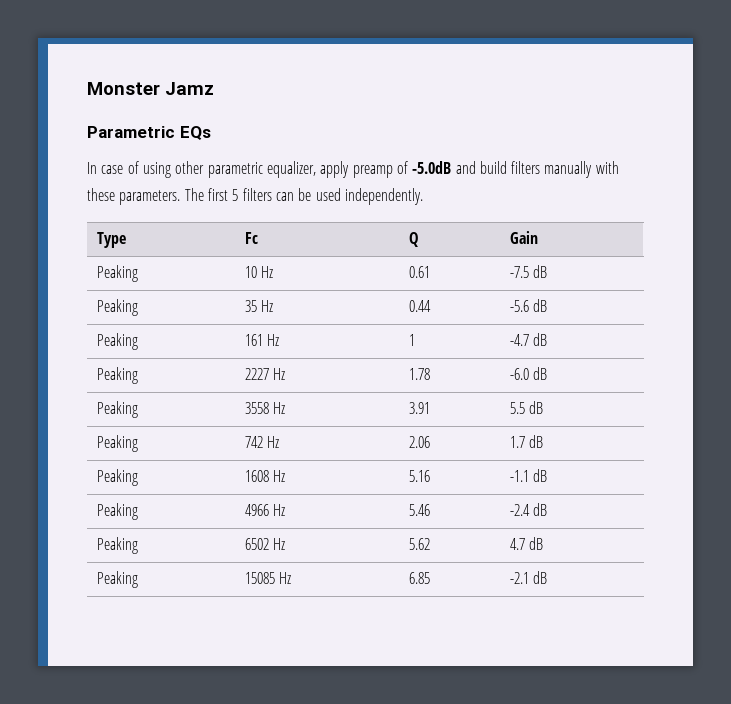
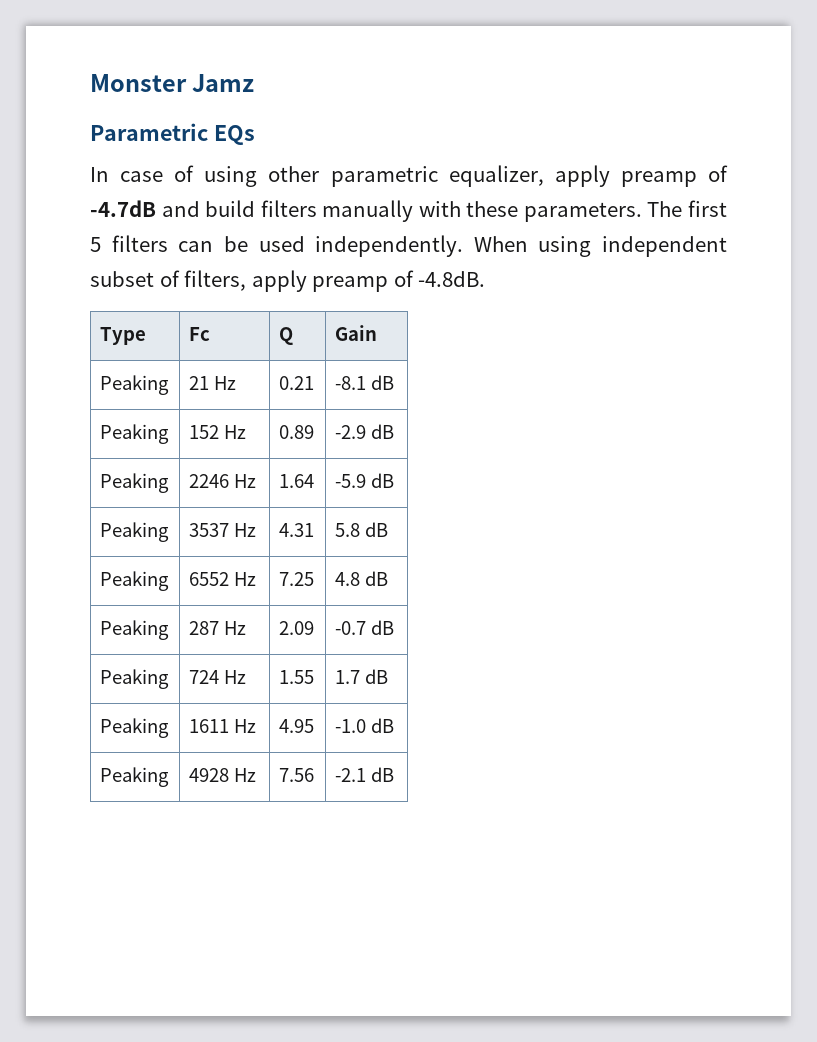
[412,161,452,174] -5.0dB -> [90,200,156,217] -4.7dB
(423, 196) none -> [473,236,727,257] [90,270,486,292] When using independent subset of filters, apply preamp of -4.8dB.
[244,266,274,278] [408,266,430,278] [509,265,548,278] [96,299,138,316] [244,300,274,312] [408,300,431,312] [509,299,548,312] [96,333,138,350] [244,334,280,346] [408,334,415,346] [509,333,548,346] [96,367,138,384] [244,368,286,380] [408,368,430,380] [509,367,548,380] [96,401,138,418] [244,402,286,414] [408,402,430,414] [509,401,544,414] [96,435,138,452] [244,436,280,448] [408,436,430,448] 10 Hz | 0.61 | -7.5 dB // Peaking | 35 Hz | 0.44 | -5.6 dB // Peaking | 161 Hz | 1 | -4.7 dB // Peaking | 2227 Hz | 1.78 | -6.0 dB // Peaking | 3558 Hz | 3.91 | 5.5 dB // Peaking | 742 Hz | 2.06 -> [189,376,237,390] [279,376,315,390] [335,375,395,390] [100,424,170,444] [189,425,247,439] [279,425,315,439] [335,424,395,439] [100,473,170,493] [189,474,257,488] [279,474,315,488] [335,473,395,488] [100,522,170,542] [189,523,257,537] [279,523,315,537] [335,522,389,537] [100,571,170,591] [189,572,257,586] [279,572,315,586] [335,571,389,586] [100,620,170,640] [189,621,247,635] [279,621,315,635] [335,620,395,635] [100,669,170,689] [189,670,247,684] [279,670,315,684] 21 Hz | 0.21 | -8.1 dB // Peaking | 152 Hz | 0.89 | -2.9 dB // Peaking | 2246 Hz | 1.64 | -5.9 dB // Peaking | 3537 Hz | 4.31 | 5.8 dB // Peaking | 6552 Hz | 7.25 | 4.8 dB // Peaking | 287 Hz | 2.09 | -0.7 dB // Peaking | 724 Hz | 1.55
[244,470,286,482] [408,470,430,482] [509,469,548,482] [96,503,138,520] [244,504,286,516] [408,504,430,516] [509,503,548,516] [96,537,138,554] [244,538,286,550] [408,538,430,550] [509,537,544,550] [96,571,138,588] [244,572,292,584] [408,572,430,584] 1608 Hz | 5.16 | -1.1 dB // Peaking | 4966 Hz | 5.46 | -2.4 dB // Peaking | 6502 Hz | 5.62 | 4.7 dB // Peaking | 15085 Hz | 6.85 -> [189,719,257,733] [279,719,315,733] [335,718,395,733] [100,767,170,787] [189,768,257,782] [279,768,315,782] 1611 Hz | 4.95 | -1.0 dB // Peaking | 4928 Hz | 7.56

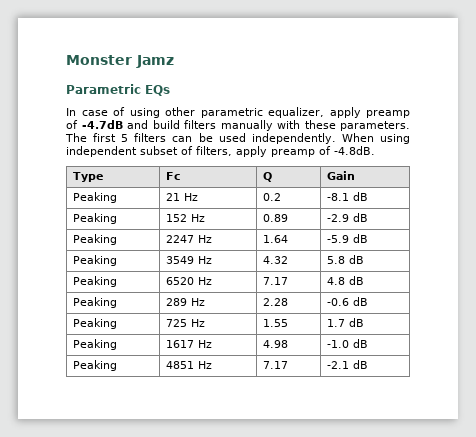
[279,376,315,390] 0.21 -> [263,193,282,201] 0.2
[189,474,230,488] 2246 -> [166,235,195,243] 2247
[189,523,257,537] [279,523,315,537] 3537 Hz | 4.31 -> [166,256,213,264] [263,256,289,264] 3549 Hz | 4.32
[189,572,257,586] [279,572,315,586] 6552 Hz | 7.25 -> [166,277,213,285] [263,277,289,285] 6520 Hz | 7.17
[189,621,247,635] [279,621,315,635] [335,620,395,635] [100,669,170,689] [189,670,220,684] 287 Hz | 2.09 | -0.7 dB // Peaking | 724 -> [166,298,206,306] [263,298,289,306] [327,297,369,306] [73,318,118,329] [166,319,188,327] 289 Hz | 2.28 | -0.6 dB // Peaking | 725
[189,719,257,733] [279,719,315,733] 1611 Hz | 4.95 -> [166,340,213,348] [263,340,289,348] 1617 Hz | 4.98
[189,768,257,782] [279,768,315,782] 4928 Hz | 7.56 -> [166,361,213,369] [263,361,289,369] 4851 Hz | 7.17

